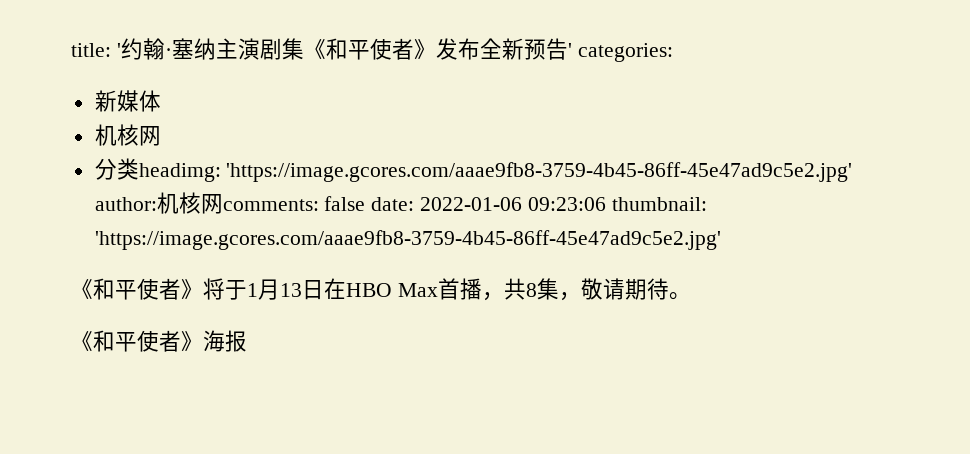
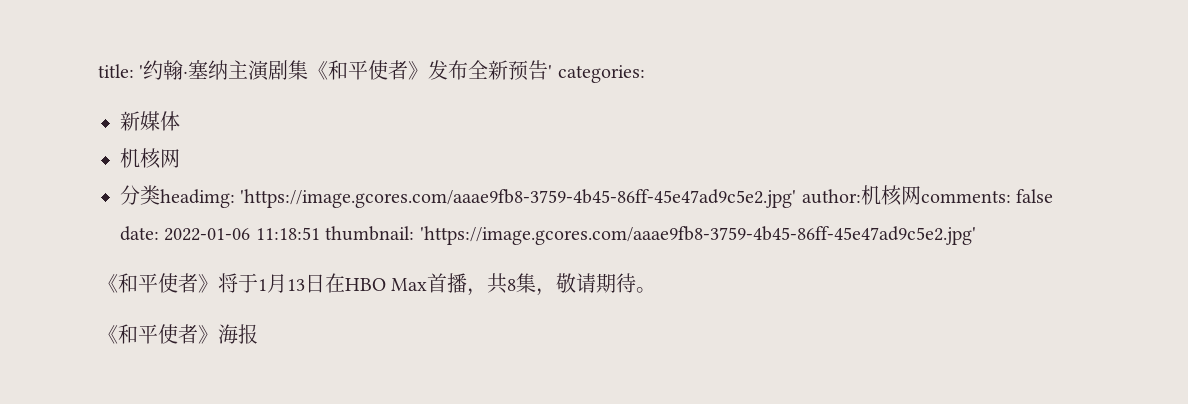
[527,197,606,211] 09:23:06 -> [255,227,320,240] 11:18:51

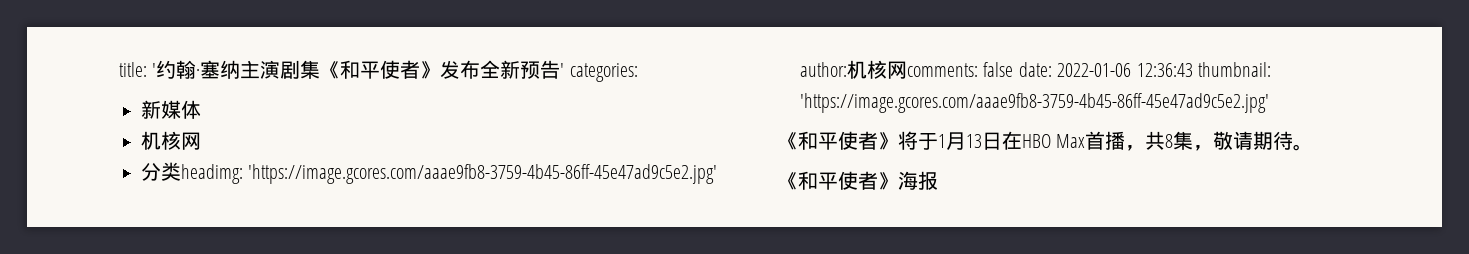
[255,227,320,240] 11:18:51 -> [1136,63,1193,77] 12:36:43

